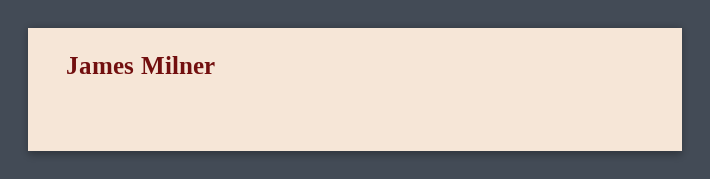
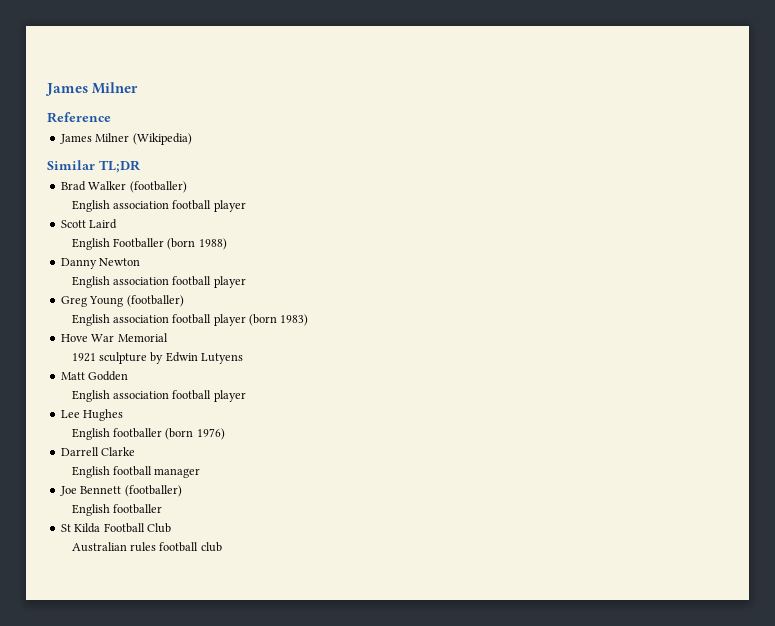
[66,56,215,74] James Milner -> [45,82,139,96] [47,112,111,123] [59,133,192,145] [47,160,140,173] [60,181,187,193] [71,200,246,212] [60,219,118,229] [71,238,227,250] [60,258,141,269] [71,276,246,288] [60,295,184,307] [71,314,309,326] [60,333,168,342] [71,352,244,364] [60,371,129,381] [71,390,246,402] [60,409,124,421] [71,428,225,440] [60,447,136,456] [71,466,201,478] [59,485,182,497] [71,504,162,516] [60,523,171,533] [71,542,222,552] James Milner // Reference // James Milner (Wikipedia) // Similar TL;DR // Brad Walker (footballer) // English association football player // Scott Laird // English Footballer (born 1988) // Danny Newton // English association football player // Greg Young (footballer) // English association football player (born 1983) // Hove War Memorial // 1921 sculpture by Edwin Lutyens // Matt Godden // English association football player // Lee Hughes // English footballer (born 1976) // Darrell Clarke // English football manager // Joe Bennett (footballer) // English footballer // St Kilda Football Club // Australian rules football club

